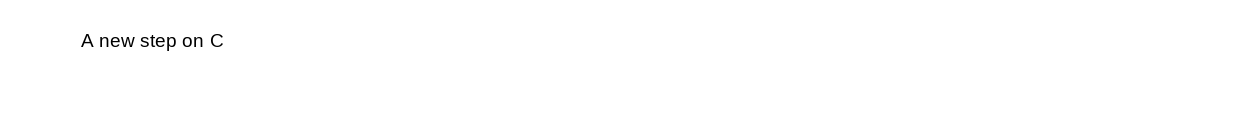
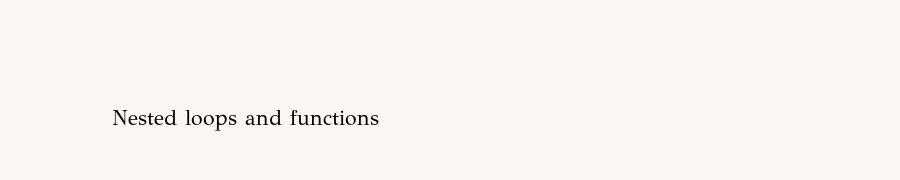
[81,34,224,51] A new step on C -> [112,110,379,131] Nested loops and functions

